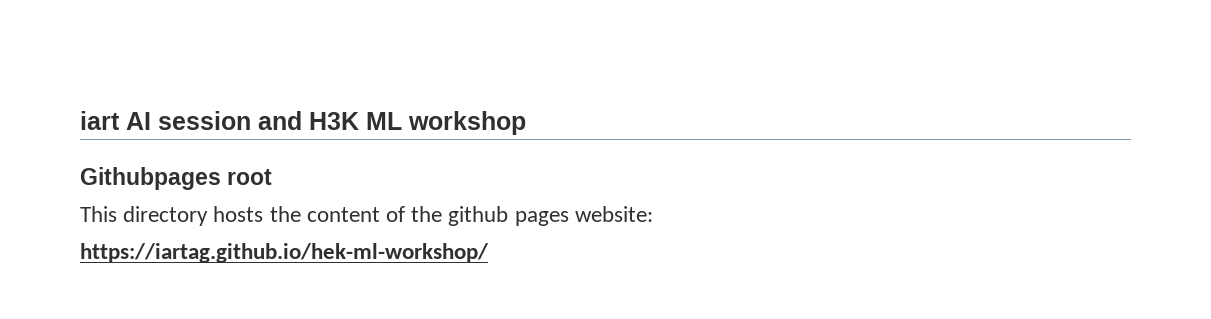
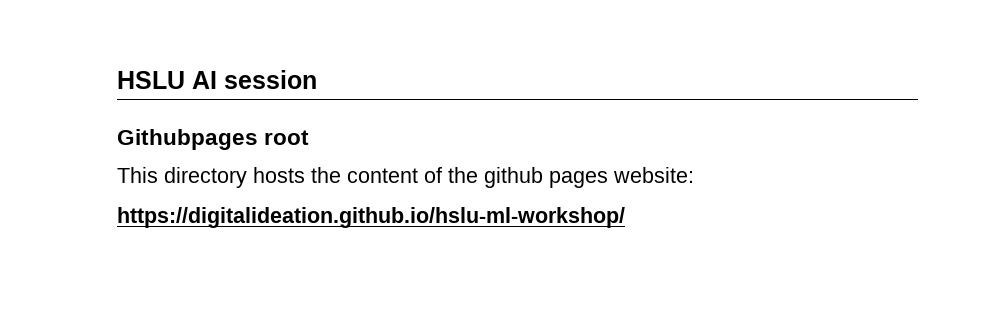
[80,111,120,130] iart -> [117,71,185,89] HSLU
[258,111,526,135] and H3K ML workshop -> (317, 79) none
[80,243,489,263] https://iartag.github.io/hek-ml-workshop/ -> [117,207,625,228] https://digitalideation.github.io/hslu-ml-workshop/

